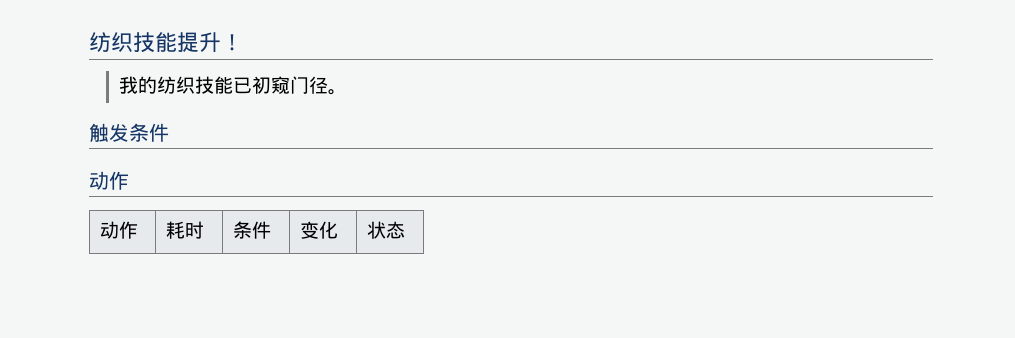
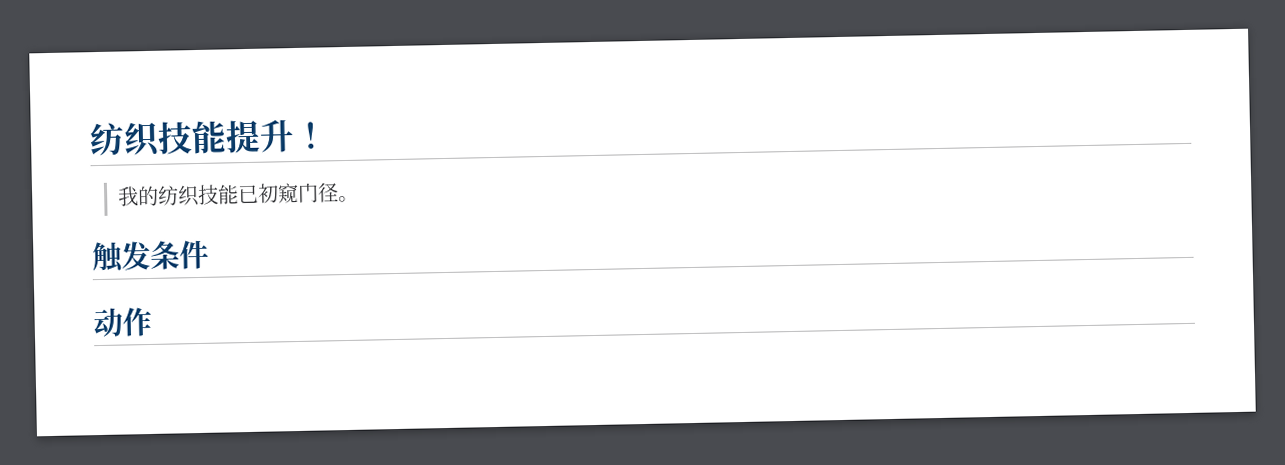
[99,221,138,239] [165,221,204,239] [232,221,271,239] [299,221,338,239] [366,221,405,239] // 动作 | 耗时 | 条件 | 变化 | 状态 -> (152, 321) none

